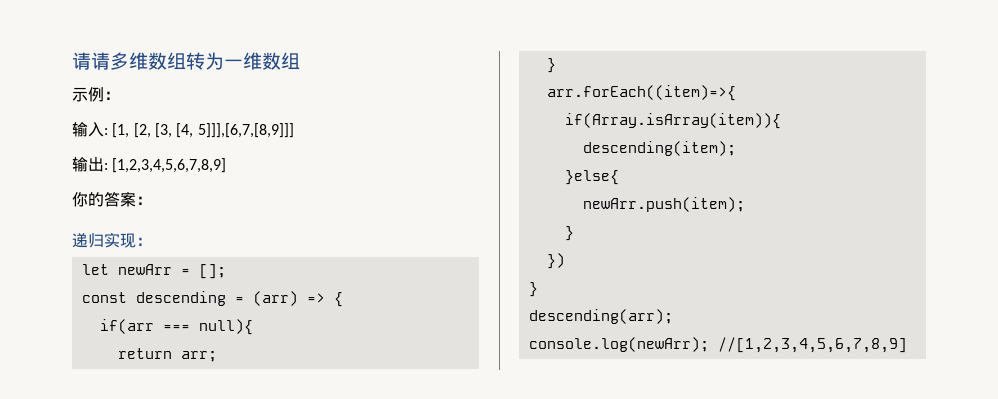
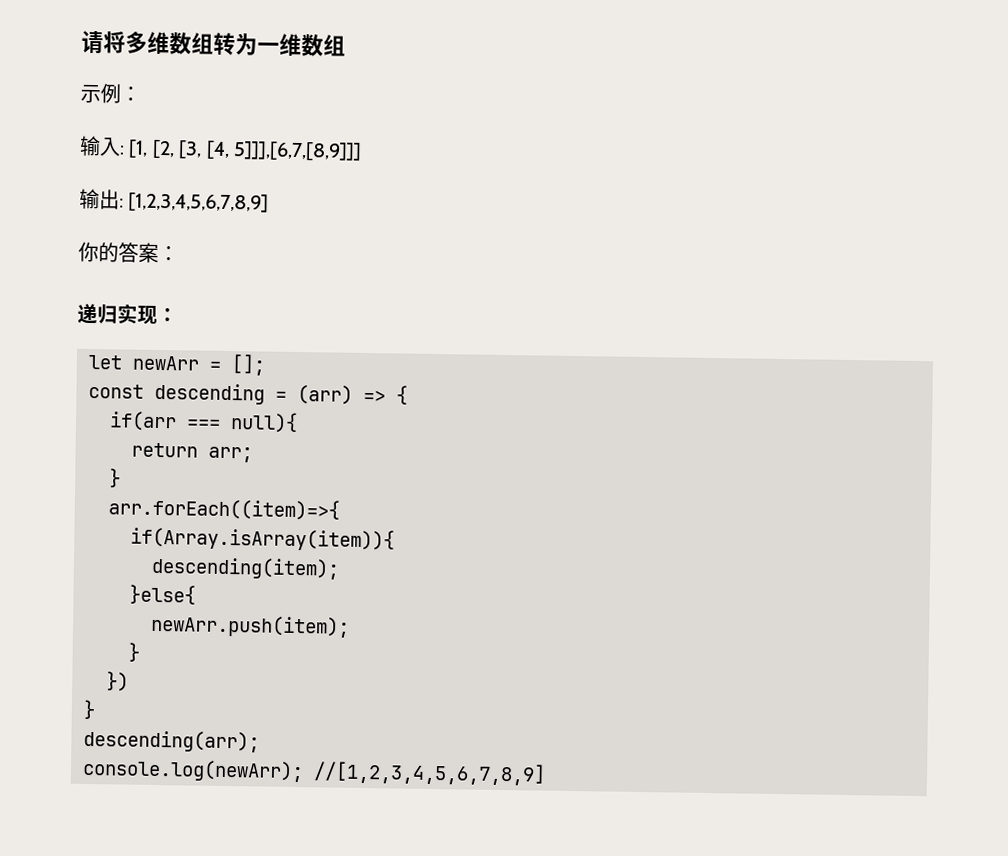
[72,52,110,70] 请请 -> [81,30,126,55] 请将

